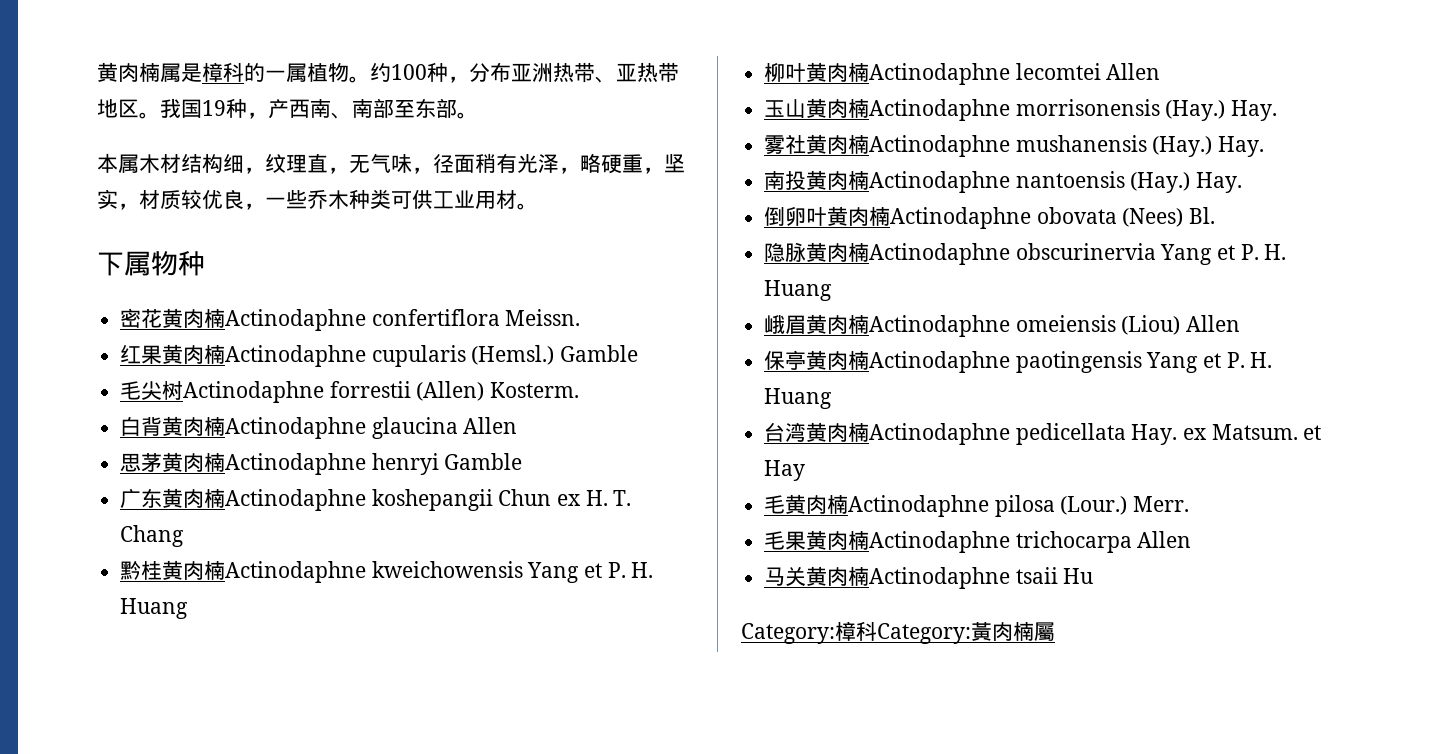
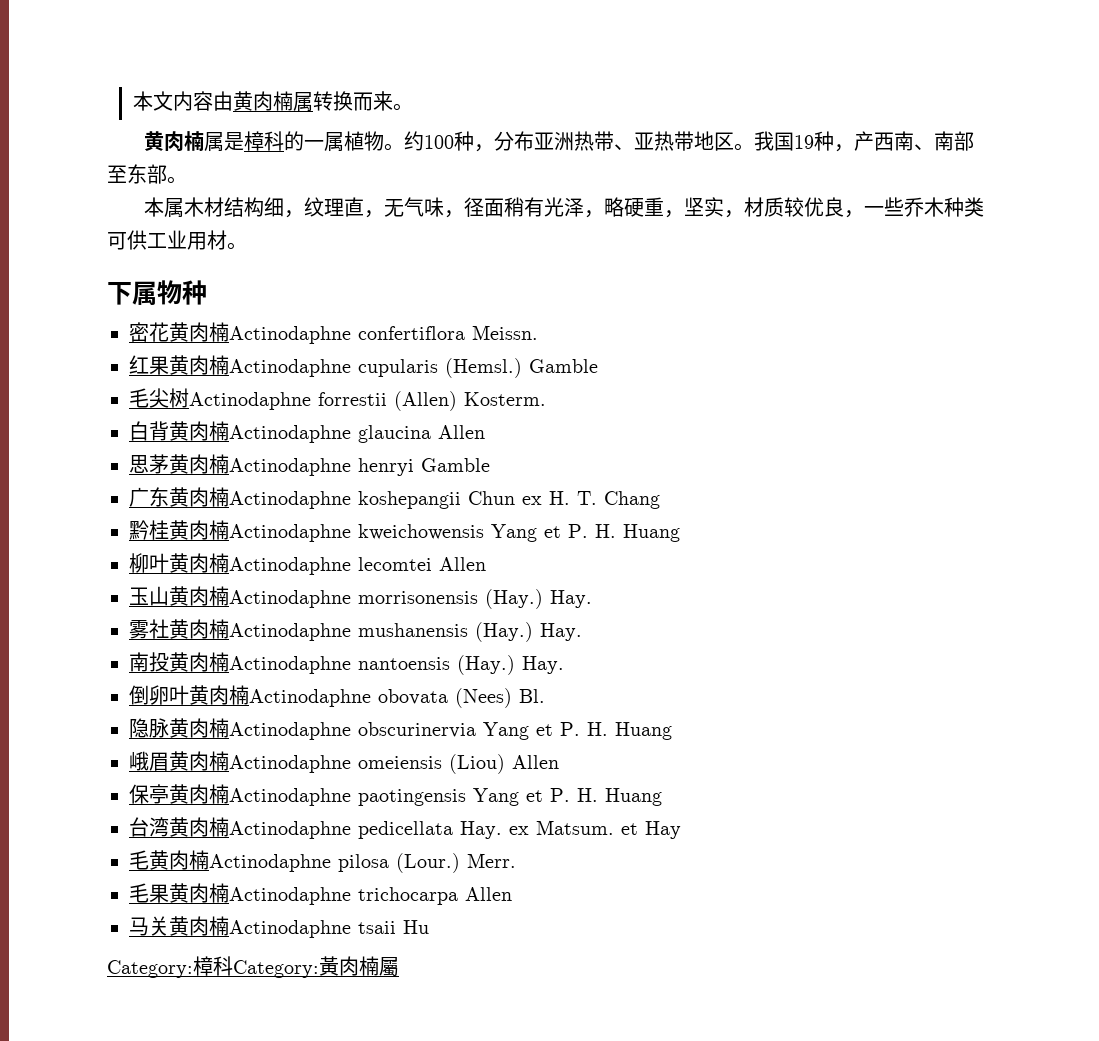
(97, 72) none -> [133,91,414,112] 本文内容由黄肉楠属转换而来。 //

